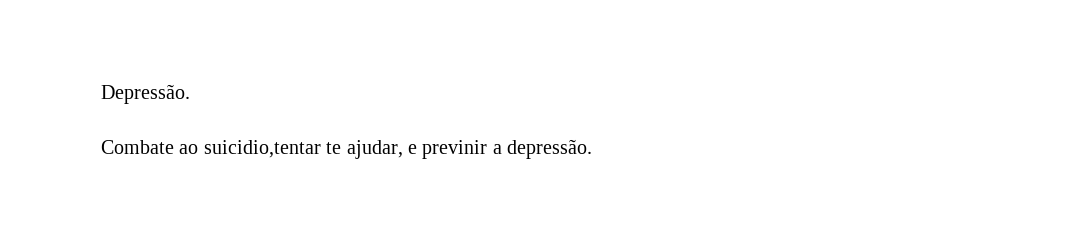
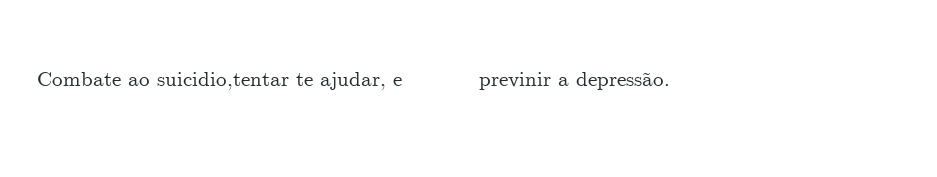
[101,84,190,104] Depressão. // -> (37, 79) none

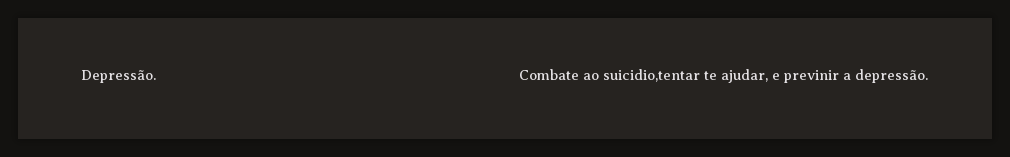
(37, 79) none -> [81,70,156,83] Depressão. //

